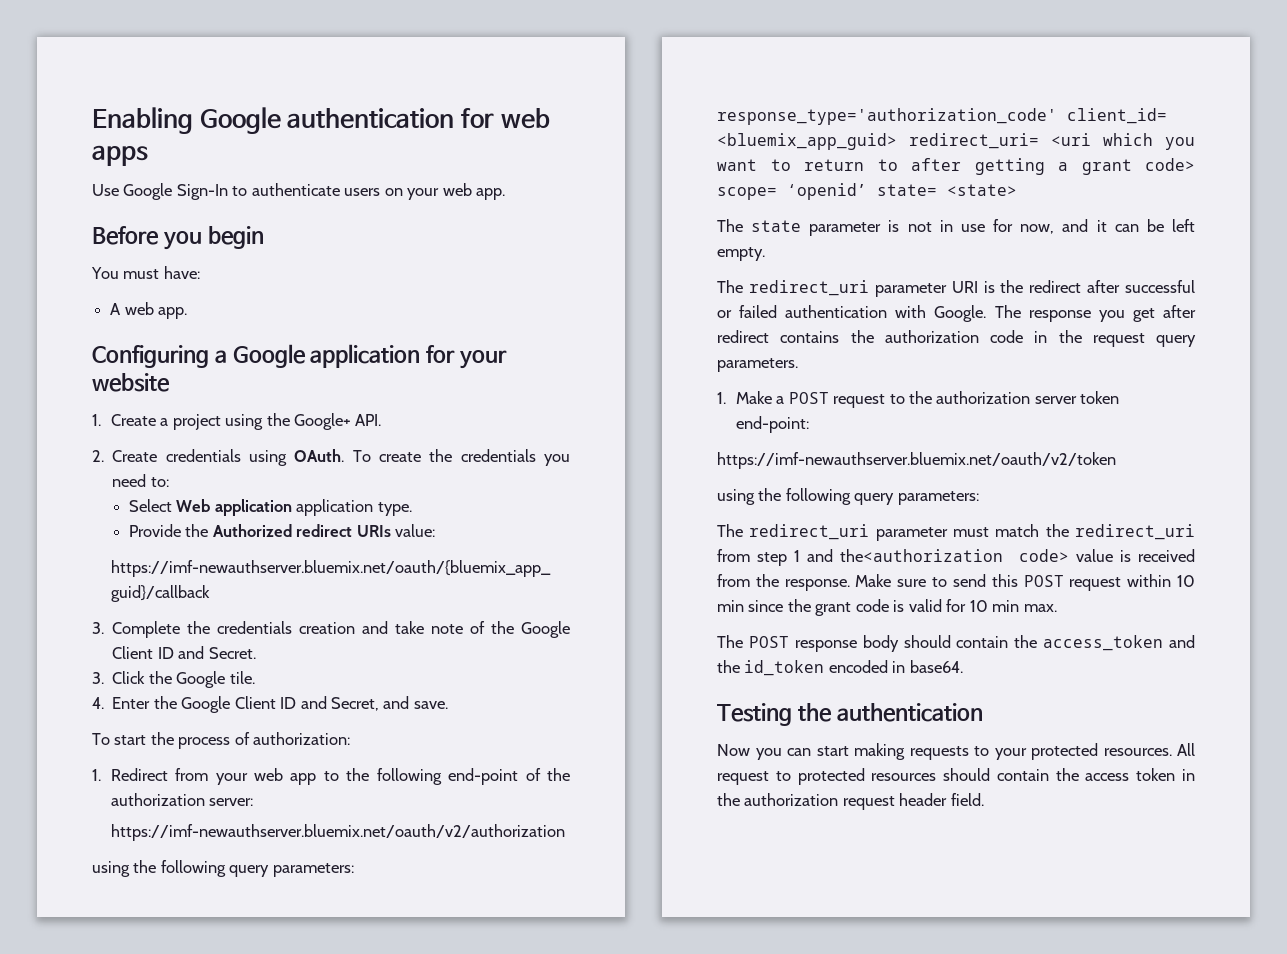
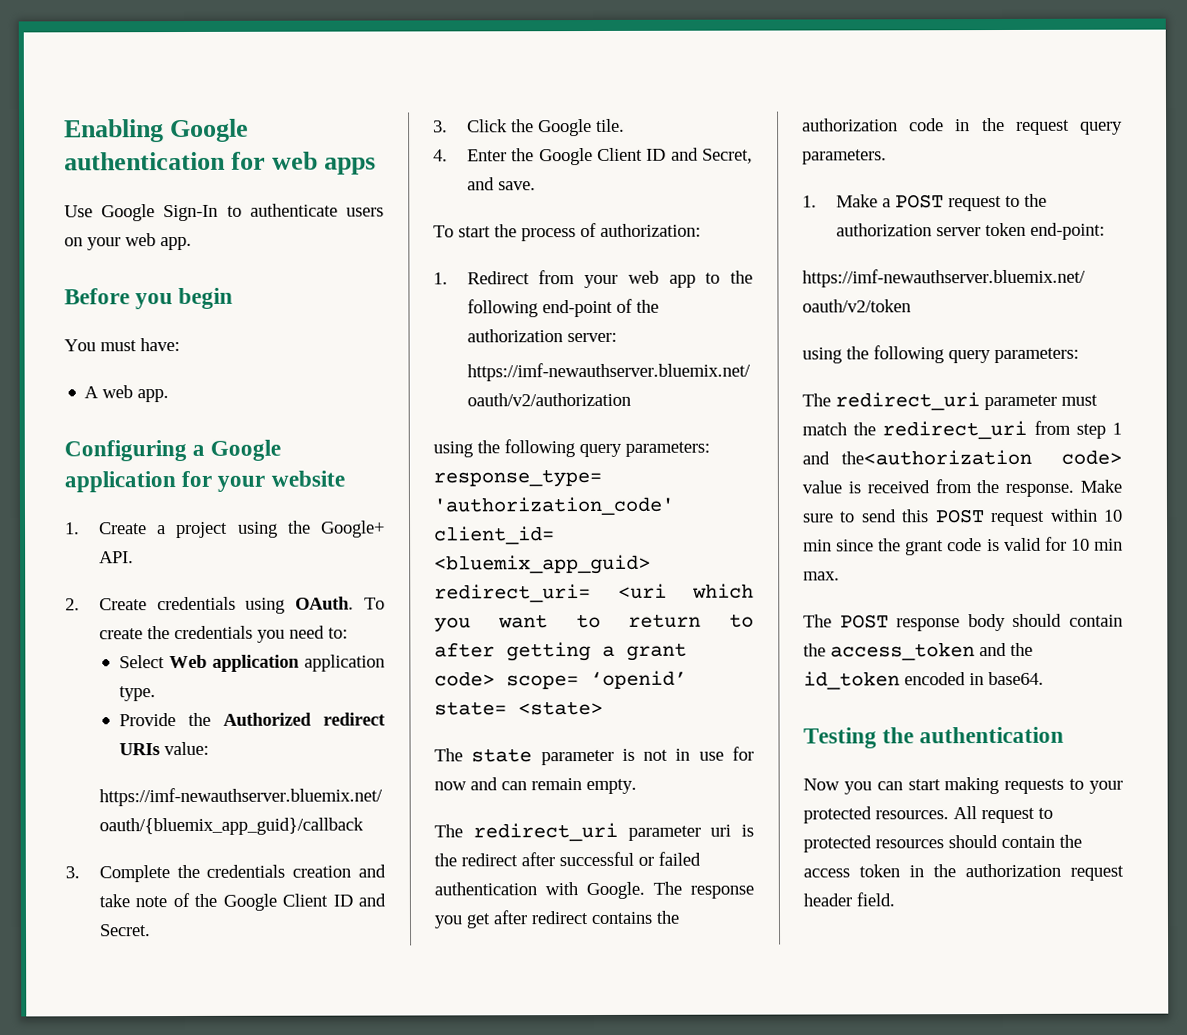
[1020,219,1195,234] now, and it can be left -> [434,777,582,791] now and can remain
[951,281,978,293] URI -> [710,824,732,837] uri

